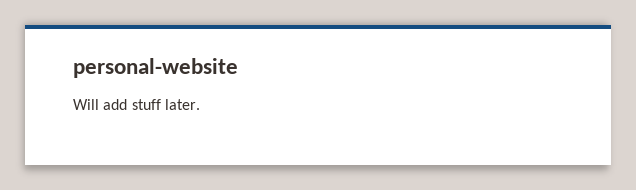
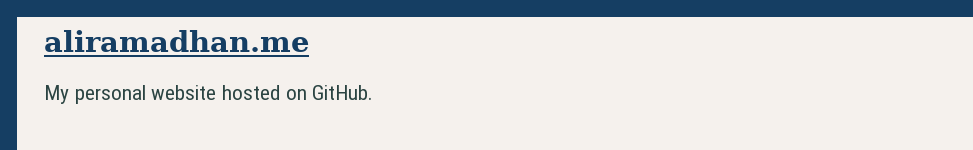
[73,58,238,78] [73,99,200,110] personal-website // Will add stuff later. -> [44,30,309,52] [44,85,374,104] aliramadhan.me // My personal website hosted on GitHub.

